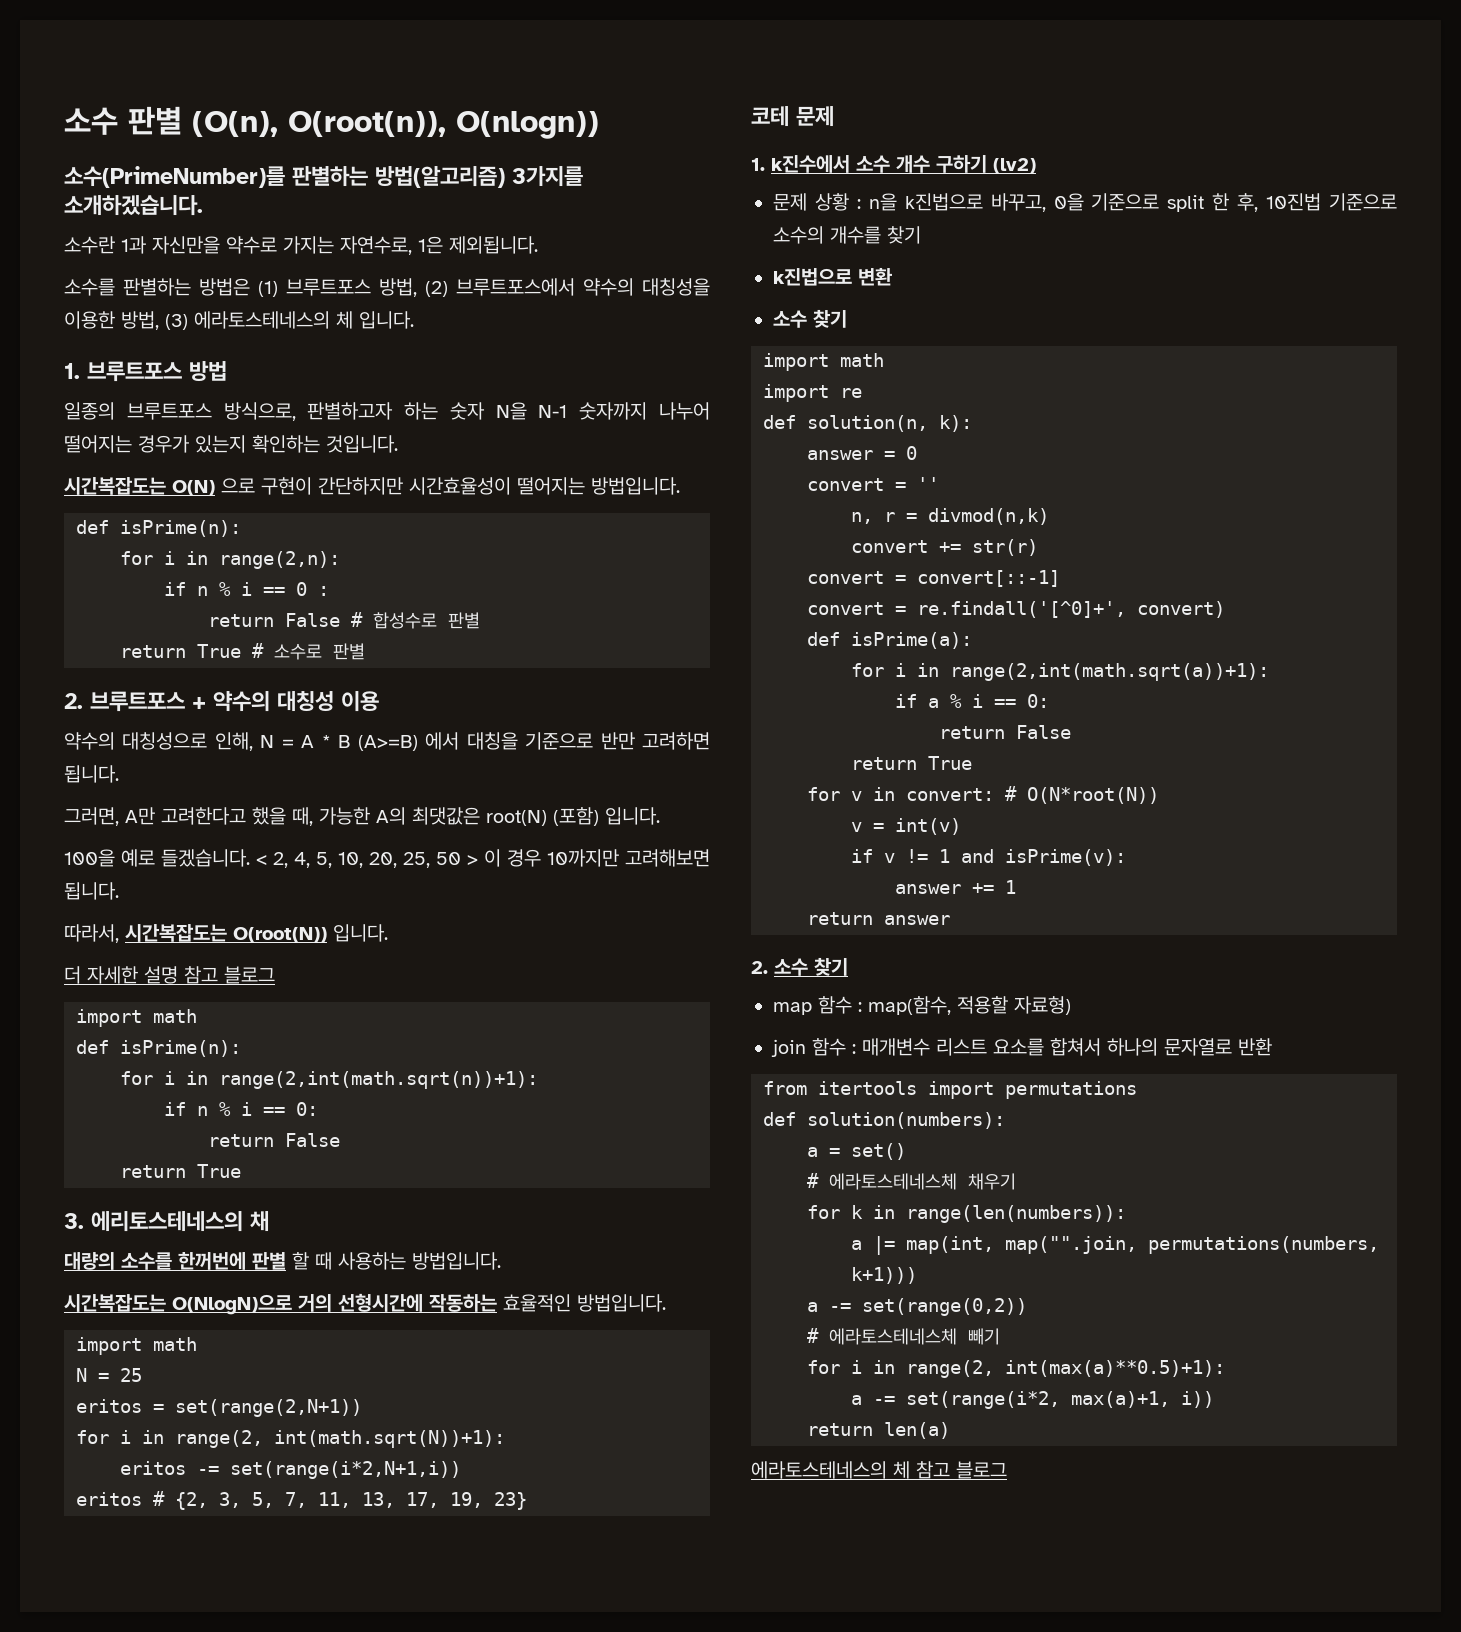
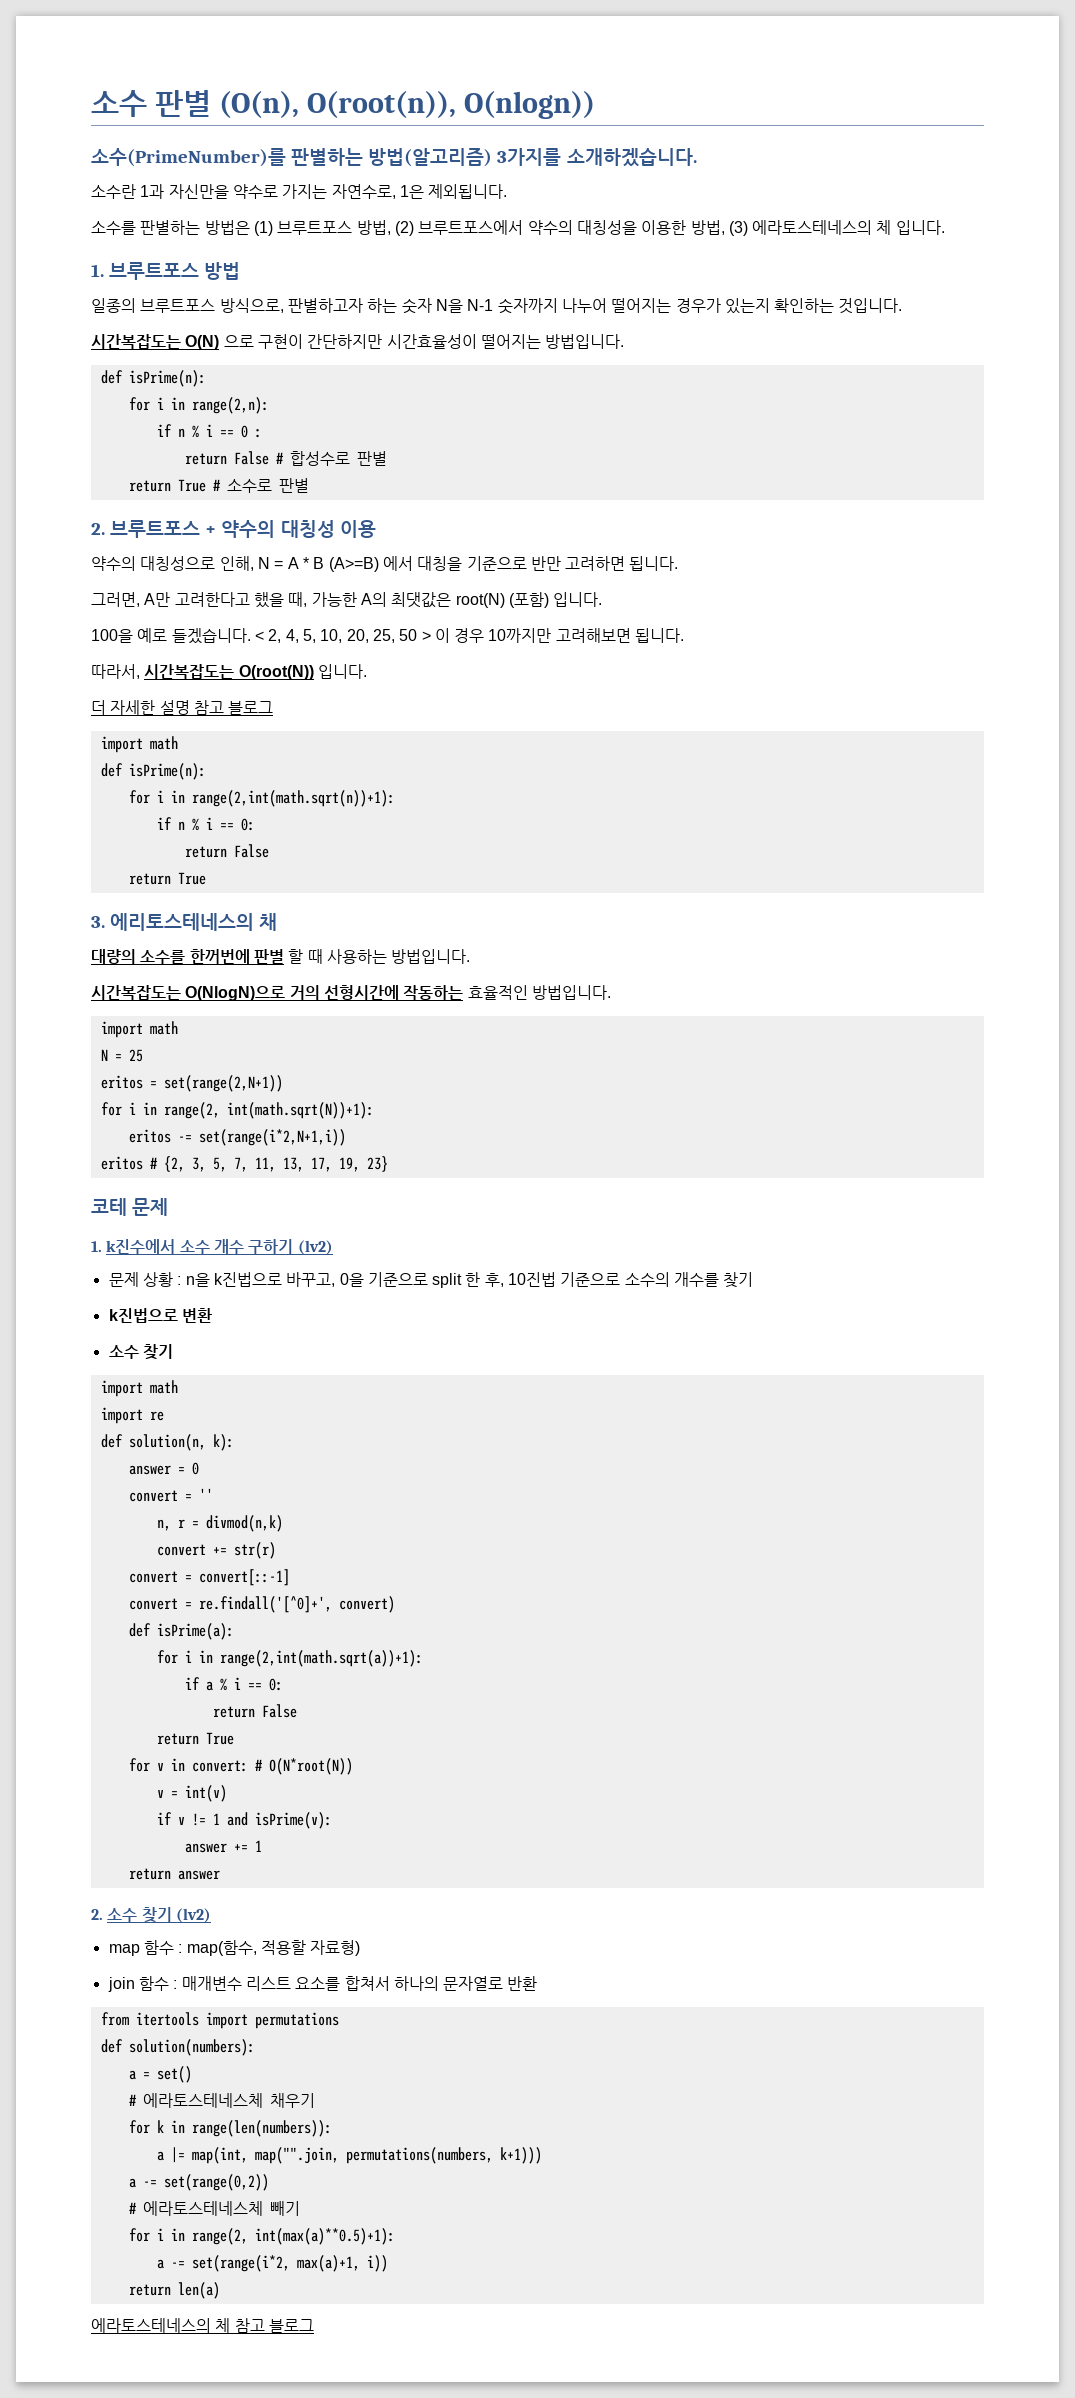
(848, 966) none -> [175,1908,211,1923] (lv2)

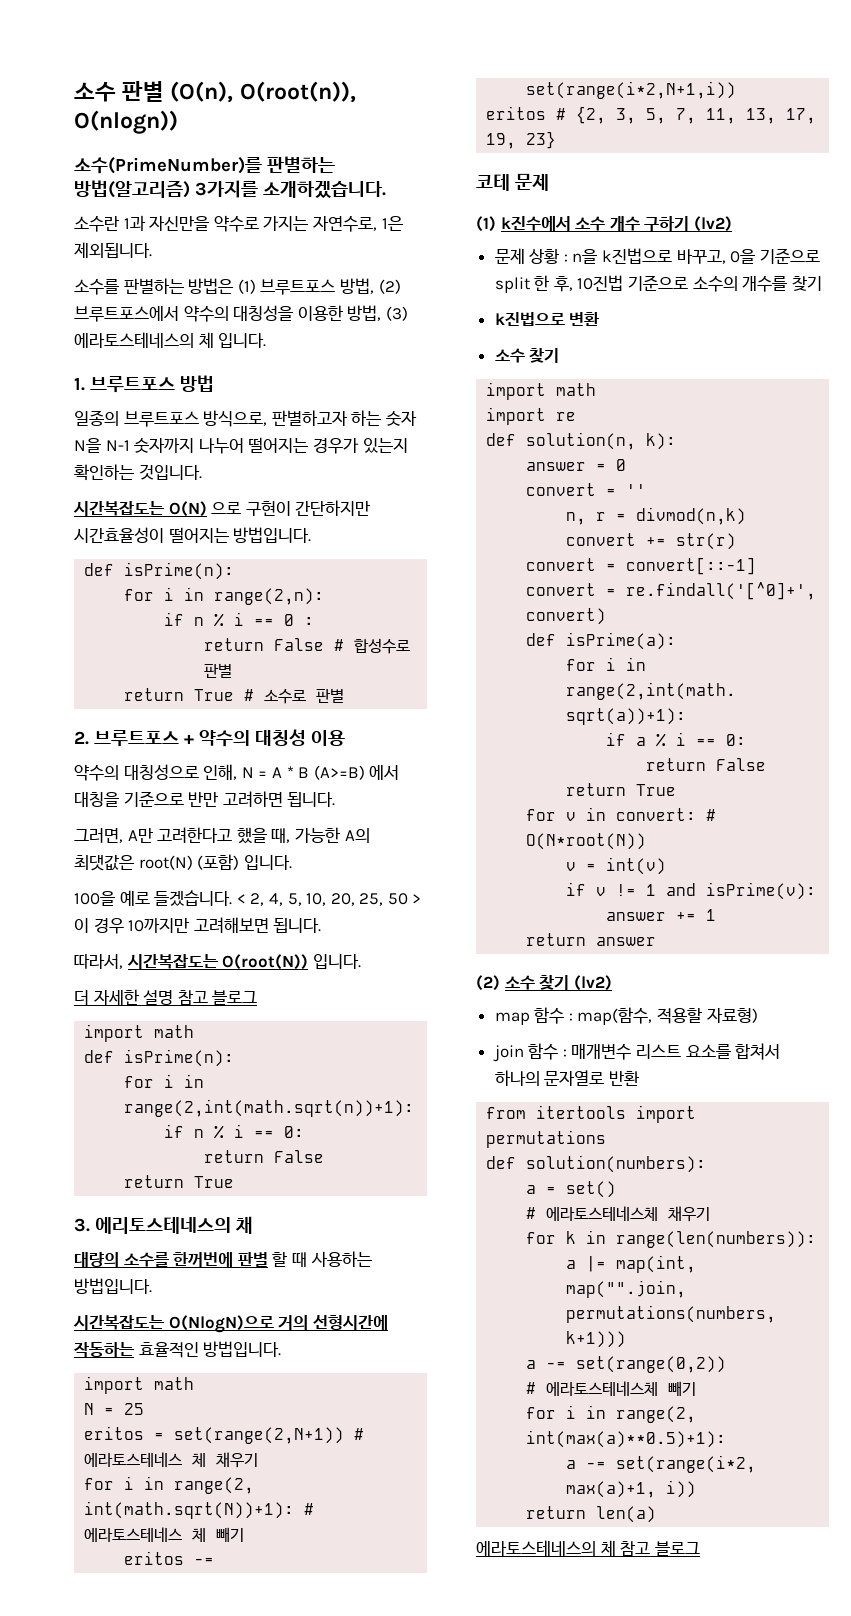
(283, 1083) none -> [354,1428,365,1440] [84,1452,259,1468] # 에라토스테네스 체 채우기
(374, 1110) none -> [304,1503,315,1515] [84,1527,245,1542] # 에라토스테네스 체 빼기
[91,1241,102,1252] 1. -> [476,216,496,232] (1)
[91,1909,103,1920] 2. -> [476,975,500,991] (2)

